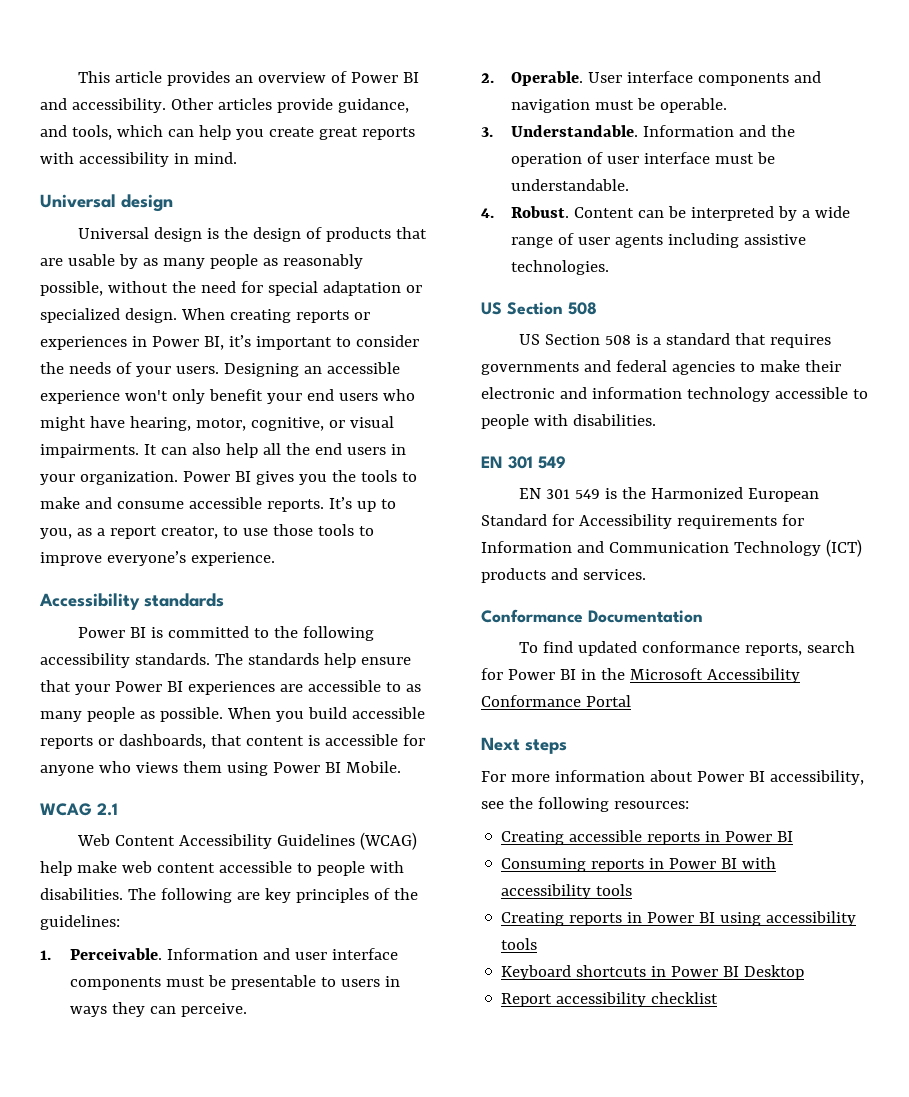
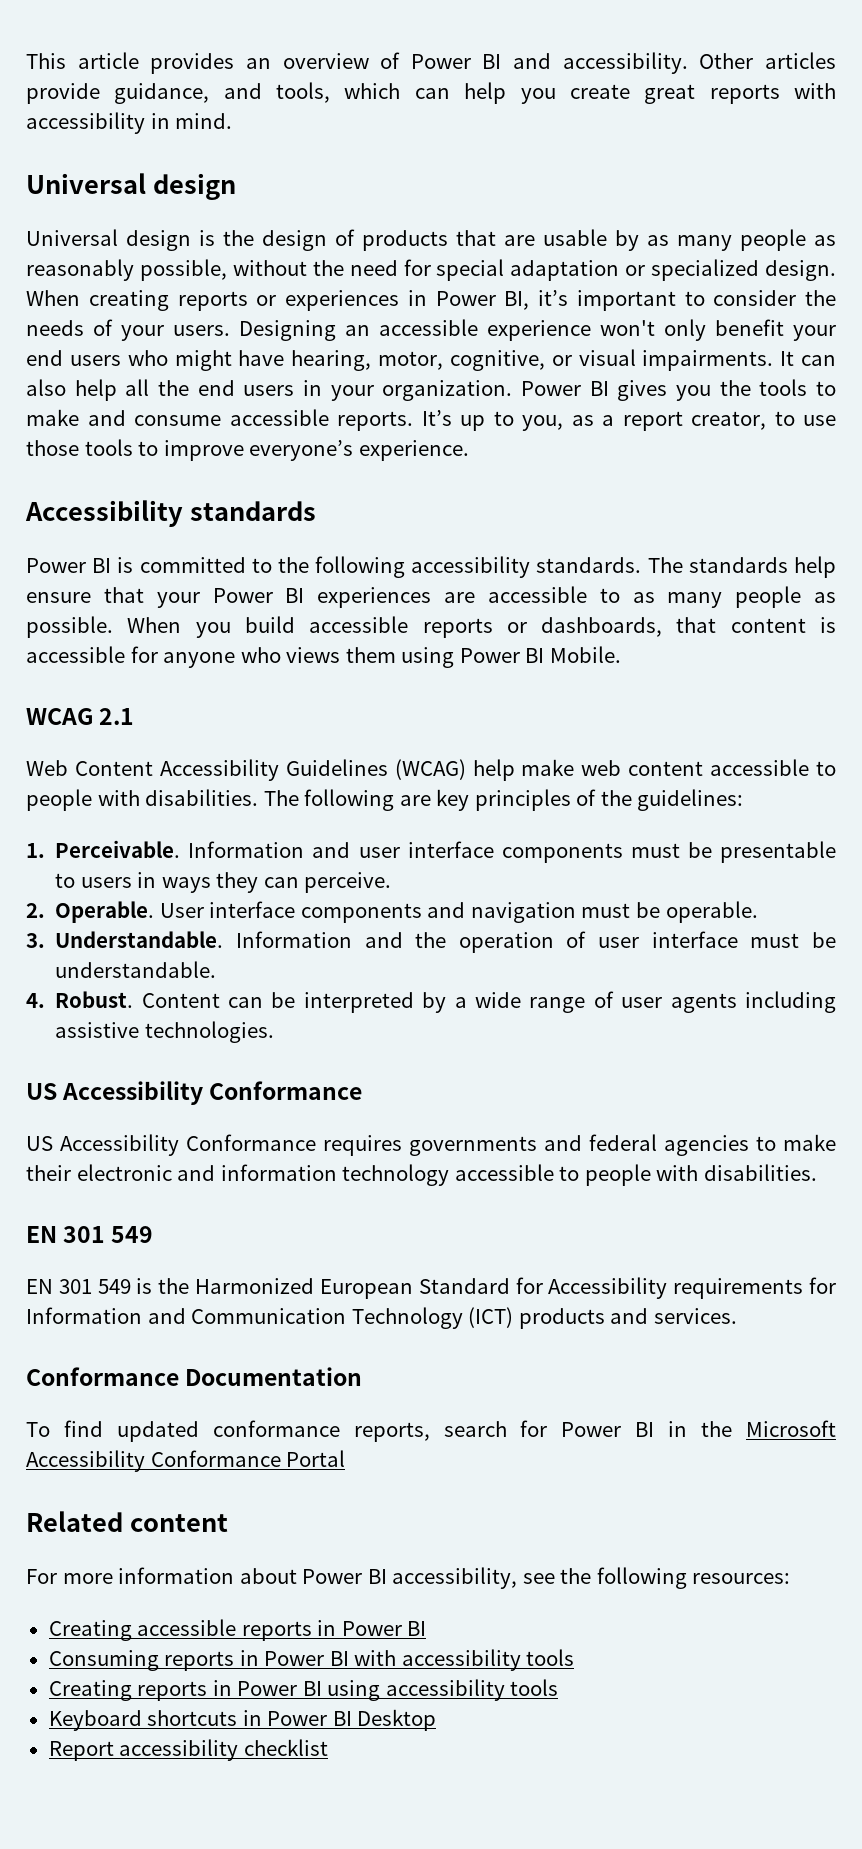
[507,302,597,315] [519,333,767,345] Section 508 // US Section 508 is a standard that -> [62,1081,363,1105] [26,1134,316,1156] Accessibility Conformance // US Accessibility Conformance
[481,737,567,754] Next steps -> [26,1511,228,1532] Related content

